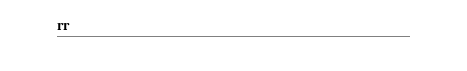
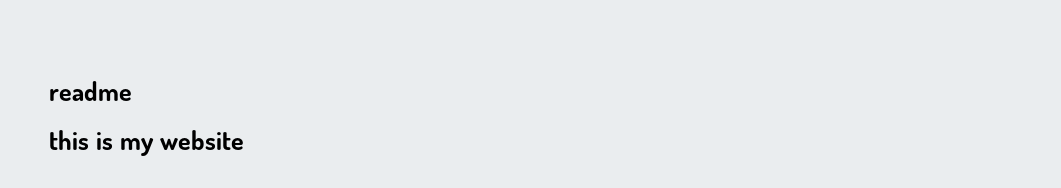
[57,22,70,30] rr -> [49,81,132,101] [49,130,245,156] readme // this is my website

